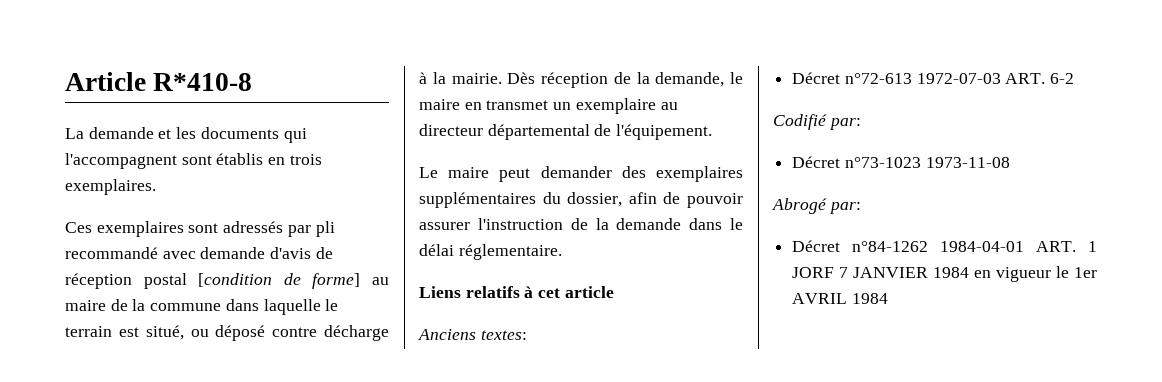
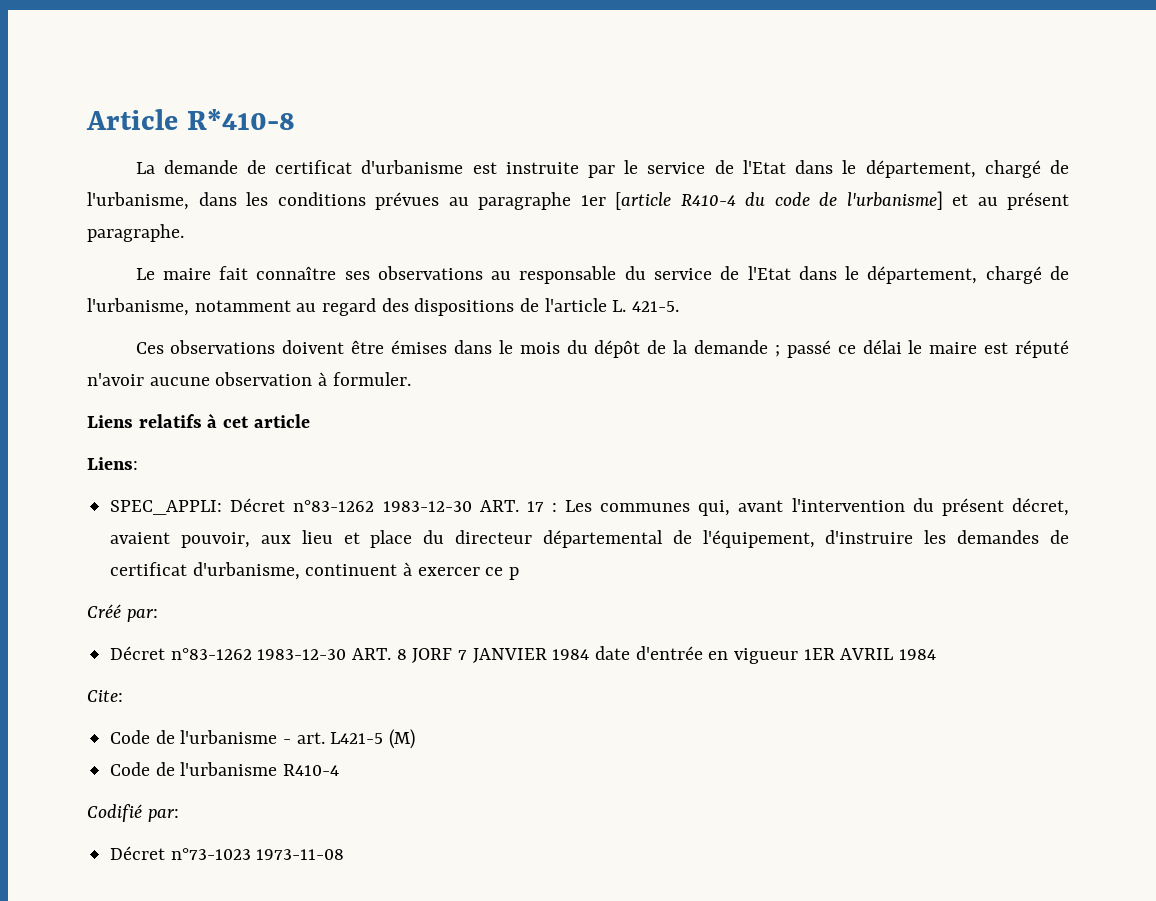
[158,127,307,143] [65,153,322,169] [65,179,156,195] [65,221,335,237] [65,247,333,259] [65,273,389,289] [65,299,339,315] [65,325,389,341] [419,72,743,88] [419,98,678,114] [419,124,713,140] [419,166,743,182] [419,192,743,208] [419,218,743,230] [419,244,562,260] et les documents qui l'accompagnent sont établis en trois exemplaires. // Ces exemplaires sont adressés par pli recommandé avec demande d'avis de réception postal [condition de forme] au maire de la commune dans laquelle le terrain est situé, ou déposé contre décharge à la mairie. Dès réception de la demande, le maire en transmet un exemplaire au directeur départemental de l'équipement. // Le maire peut demander des exemplaires supplémentaires du dossier, afin de pouvoir assurer l'instruction de la demande dans le délai réglementaire. -> [246,160,1069,178] [87,191,1069,210] [87,224,184,242] [135,266,1069,284] [87,298,680,316] [135,340,1069,358] [87,372,411,386] de certificat d'urbanisme est instruite par le service de l'Etat dans le département, chargé de l'urbanisme, dans les conditions prévues au paragraphe 1er [article R410-4 du code de l'urbanisme] et au présent paragraphe. // Le maire fait connaître ses observations au responsable du service de l'Etat dans le département, chargé de l'urbanisme, notamment au regard des dispositions de l'article L. 421-5. // Ces observations doivent être émises dans le mois du dépôt de la demande ; passé ce délai le maire est réputé n'avoir aucune observation à formuler.
[418,329,527,340] [792,72,1075,84] Anciens textes: // Décret n°72-613 1972-07-03 ART. 6-2 -> [87,457,138,470] [110,498,1069,516] [110,530,1070,548] [110,562,520,580] [87,604,158,622] [110,646,937,664] [87,690,123,702] [110,729,416,749] [110,762,340,776] Liens: // SPEC_APPLI: Décret n°83-1262 1983-12-30 ART. 17 : Les communes qui, avant l'intervention du présent décret, avaient pouvoir, aux lieu et place du directeur départemental de l'équipement, d'instruire les demandes de certificat d'urbanisme, continuent à exercer ce p // Créé par: // Décret n°83-1262 1983-12-30 ART. 8 JORF 7 JANVIER 1984 date d'entrée en vigueur 1ER AVRIL 1984 // Cite: // Code de l'urbanisme - art. L421-5 (M) // Code de l'urbanisme R410-4
[772,198,861,214] [792,240,1097,252] [792,266,1097,282] [792,293,888,304] // Abrogé par: // Décret n°84-1262 1984-04-01 ART. 1 JORF 7 JANVIER 1984 en vigueur le 1er AVRIL 1984 -> (345, 854) none

